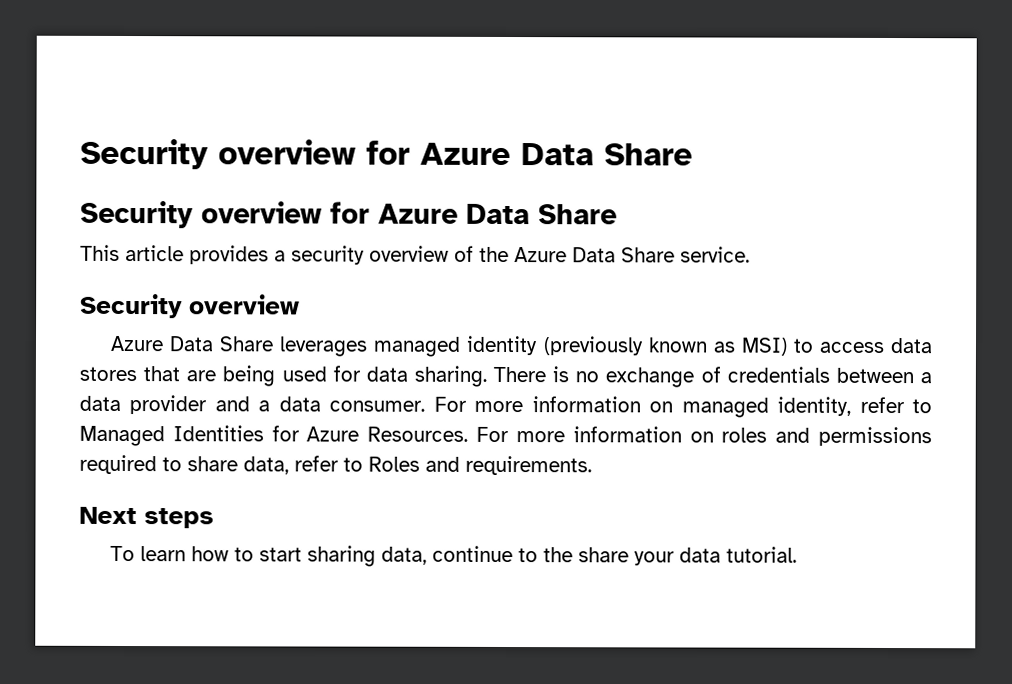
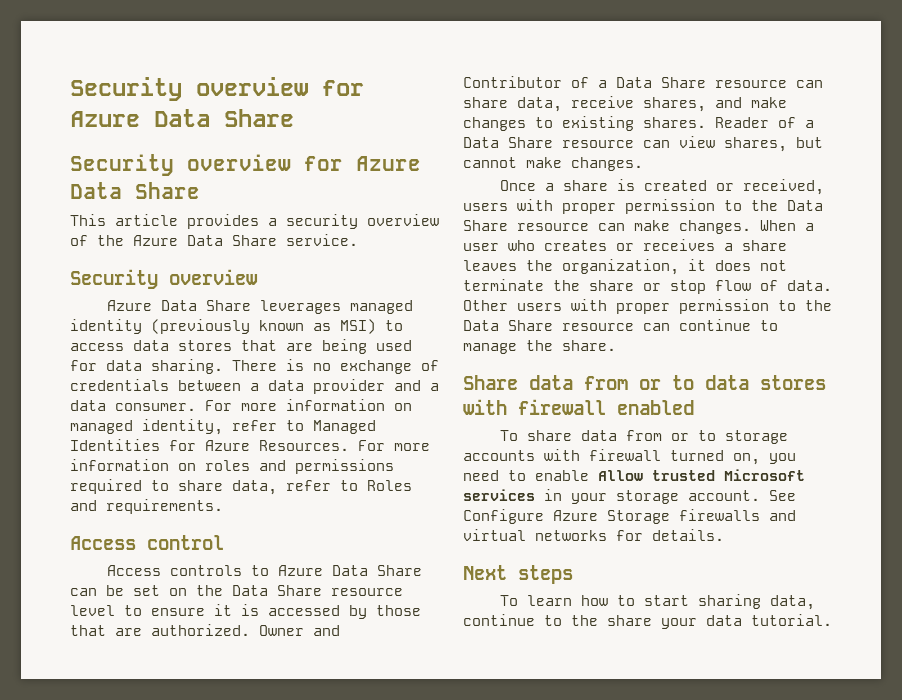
(592, 465) none -> [70,535,224,550] [107,565,423,576] [70,585,403,596] [70,604,421,619] [70,624,340,636] [463,76,823,88] [463,96,787,112] [463,116,814,131] [463,136,823,152] [463,157,643,171] [500,179,825,195] [463,199,823,214] [463,220,814,234] [463,239,787,251] [463,259,787,275] [463,279,832,294] [463,299,832,314] [463,319,778,331] [463,340,616,354] [463,375,826,390] [463,399,694,415] [500,430,789,444] [463,449,796,465] [463,469,805,481] [463,489,796,504] [463,509,796,524] [463,529,724,541] // Access control // Access controls to Azure Data Share can be set on the Data Share resource level to ensure it is accessed by those that are authorized. Owner and Contributor of a Data Share resource can share data, receive shares, and make changes to existing shares. Reader of a Data Share resource can view shares, but cannot make changes. // Once a share is created or received, users with proper permission to the Data Share resource can make changes. When a user who creates or receives a share leaves the organization, it does not terminate the share or stop flow of data. Other users with proper permission to the Data Share resource can continue to manage the share. // Share data from or to data stores with firewall enabled // To share data from or to storage accounts with firewall turned on, you need to enable Allow trusted Microsoft services in your storage account. See Configure Azure Storage firewalls and virtual networks for details.

